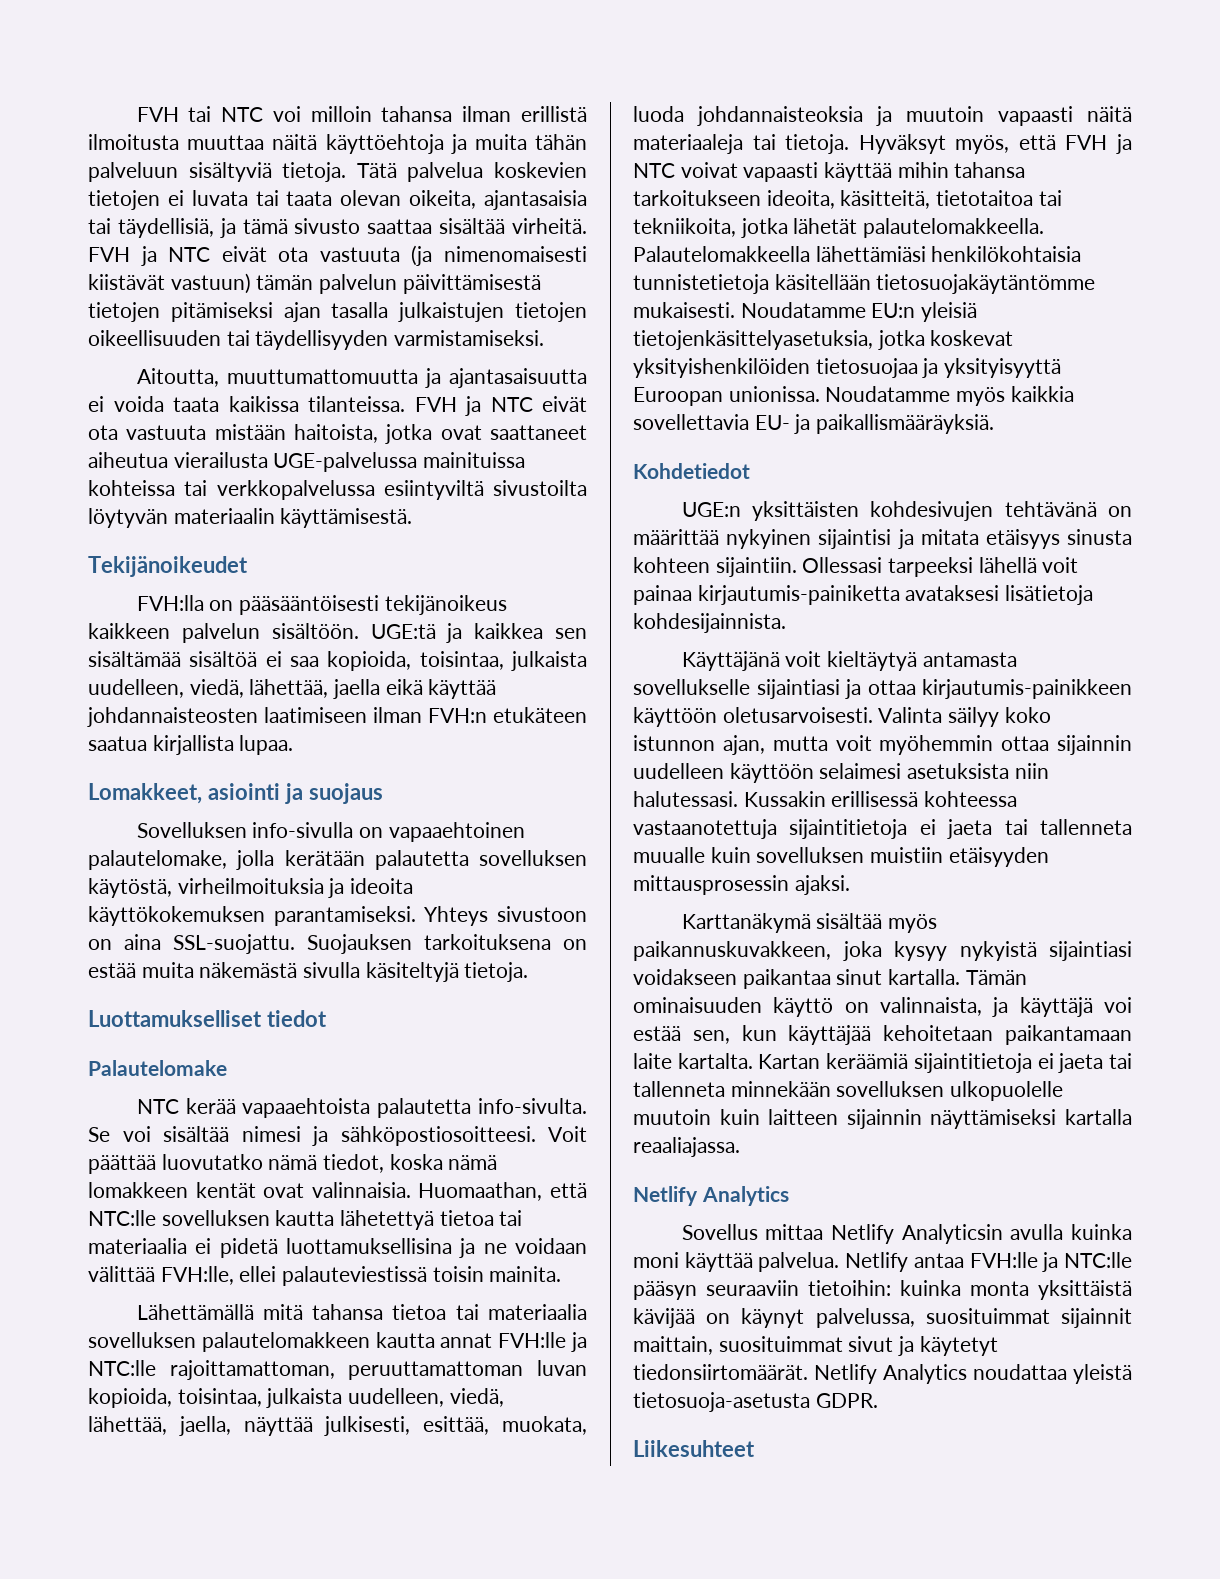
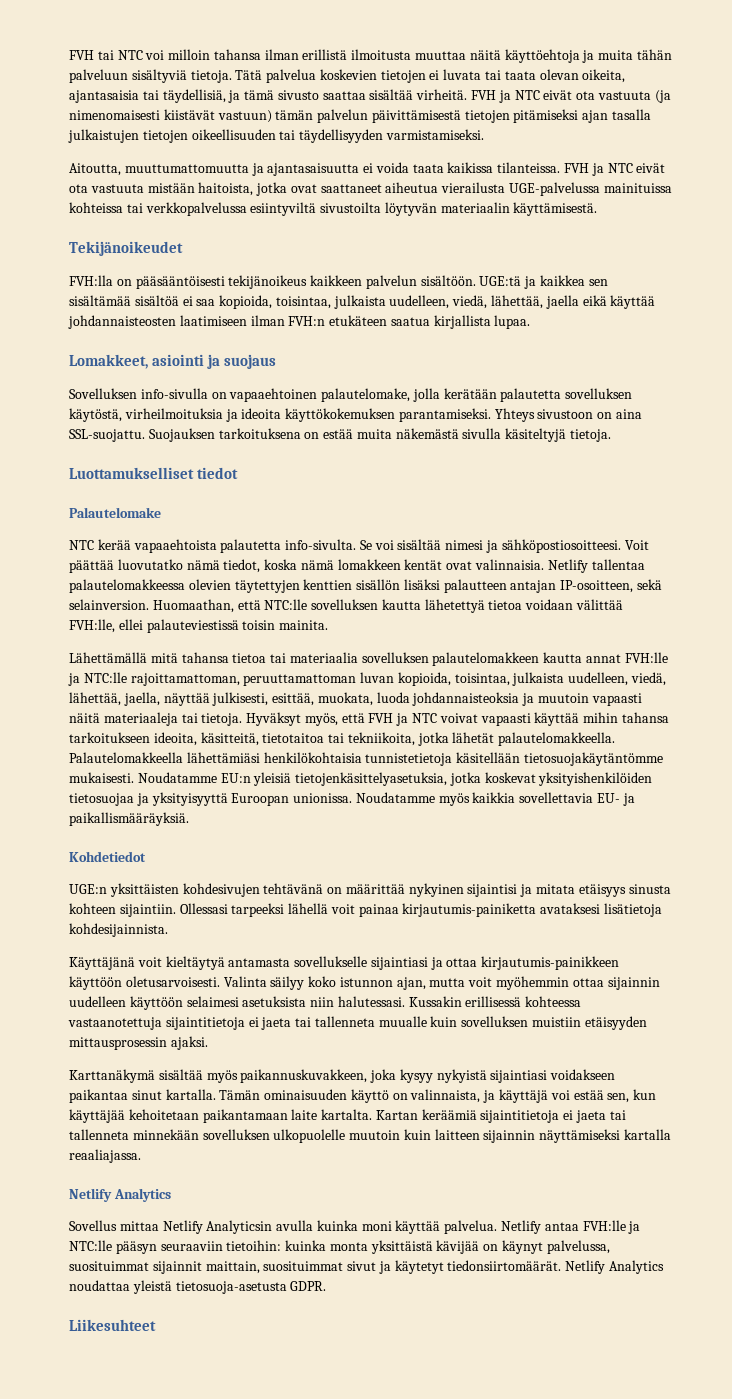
(411, 1190) none -> [547,559,645,573] [69,579,663,593] [69,599,149,610] Netlify tallentaa palautelomakkeessa olevien täytettyjen kenttien sisällön lisäksi palautteen antajan IP-osoitteen, sekä selainversion.
[499,1210,523,1226] [88,1238,507,1258] tai materiaalia ei pidetä luottamuksellisina ja ne -> (523, 605) none

